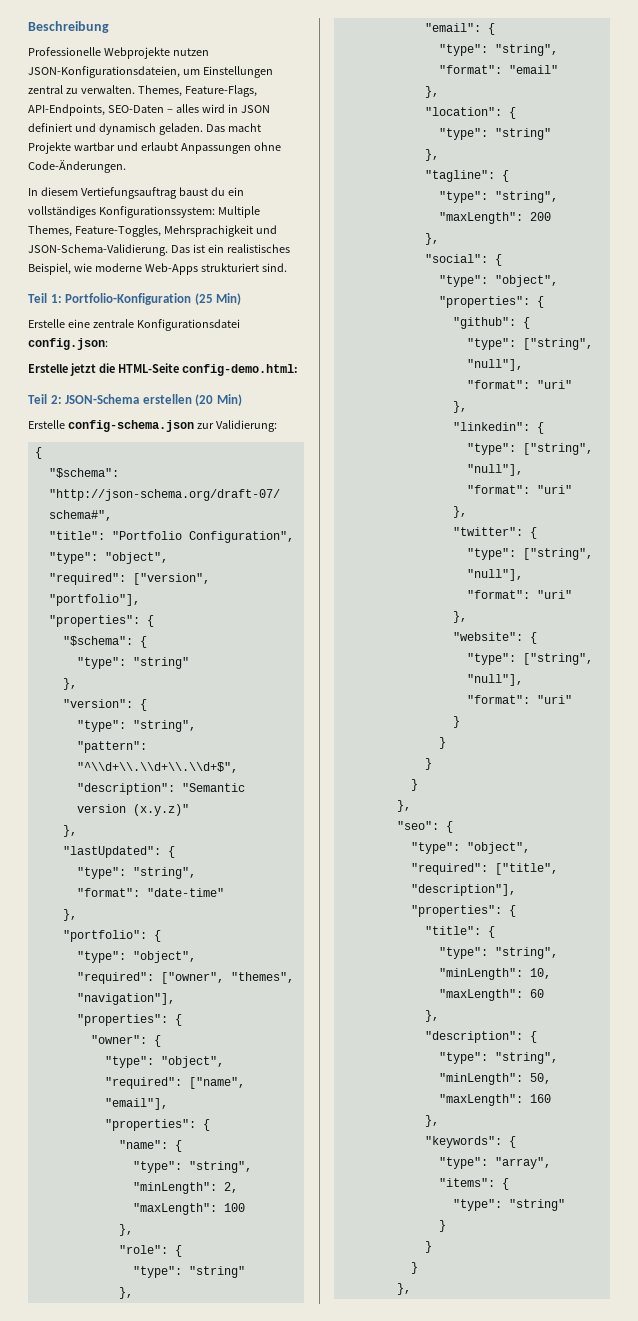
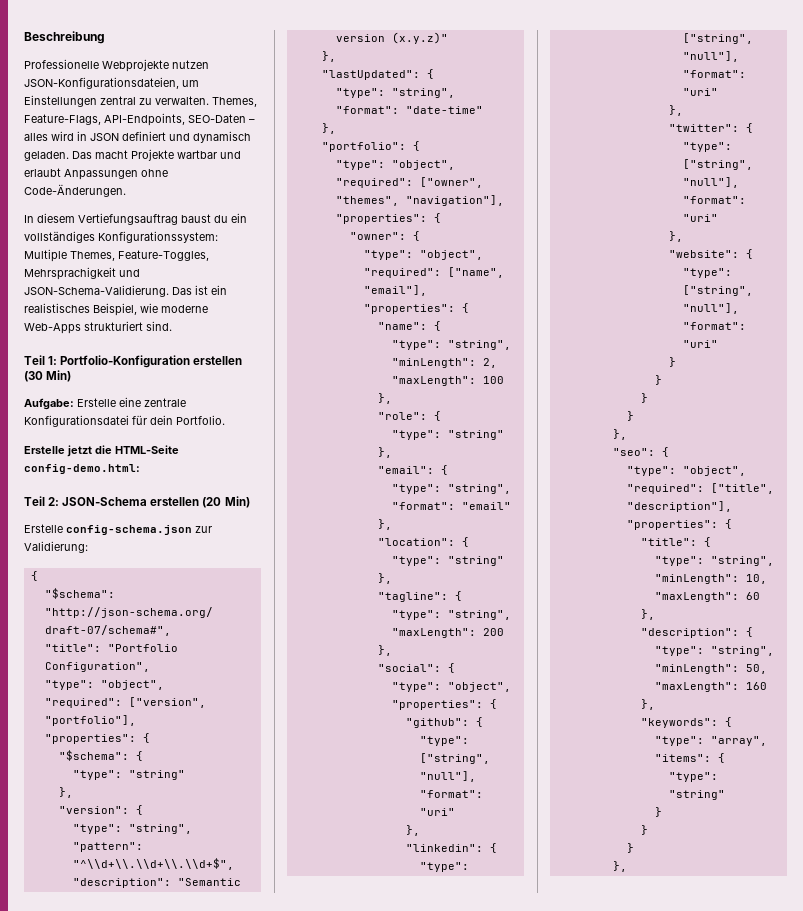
[194,293,242,305] (25 Min) // -> [193,356,243,365] [24,370,72,382] [24,398,74,410] erstellen (30 Min) // Aufgabe:
[28,338,108,350] config.json: -> [132,415,225,425] für dein Portfolio.

